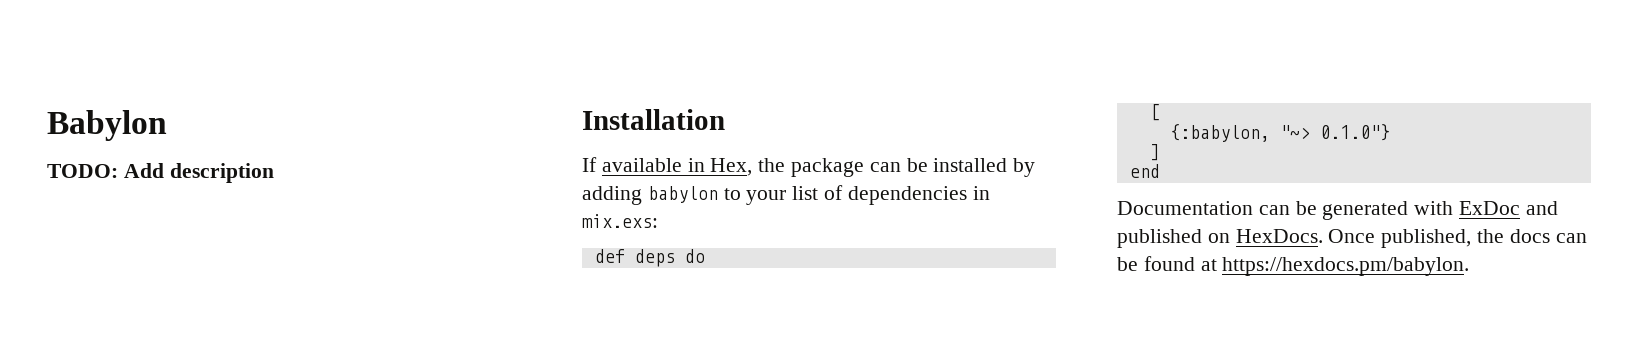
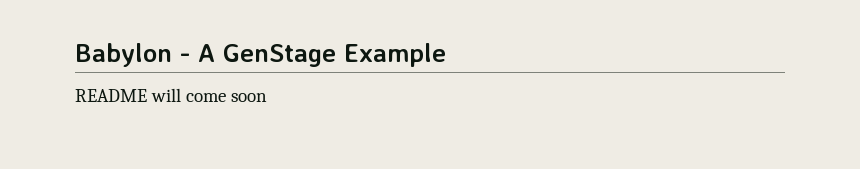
[47,163,274,183] [582,109,725,130] [582,157,1036,177] [582,185,990,205] [582,214,658,228] [594,249,705,267] [1149,104,1160,121] [1169,124,1390,142] [1149,144,1160,161] [1129,164,1160,178] [1117,201,1558,220] [1117,229,1587,248] [1117,256,1470,276] // TODO: Add description // Installation // If available in Hex, the package can be installed by adding babylon to your list of dependencies in mix.exs: // def deps do // [ // {:babylon, "~> 0.1.0"} // ] // end // Documentation can be generated with ExDoc and published on HexDocs. Once published, the docs can be found at https://hexdocs.pm/babylon. -> [180,43,446,67] [75,88,268,102] - A GenStage Example // README will come soon

